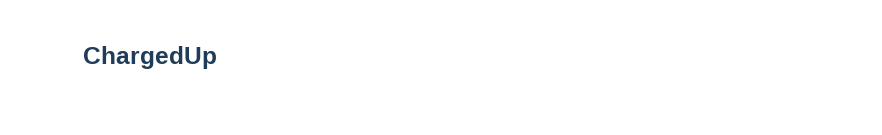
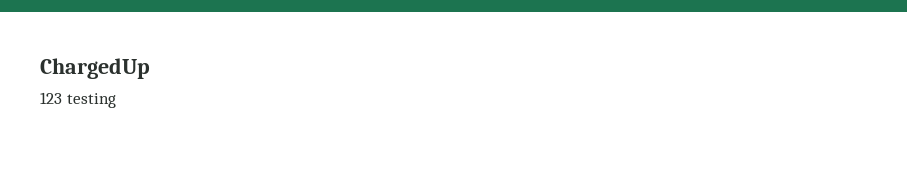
(217, 57) none -> [40,92,116,108] // 123 testing

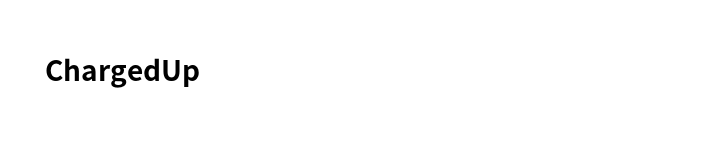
[40,92,116,108] // 123 testing -> (200, 73) none

